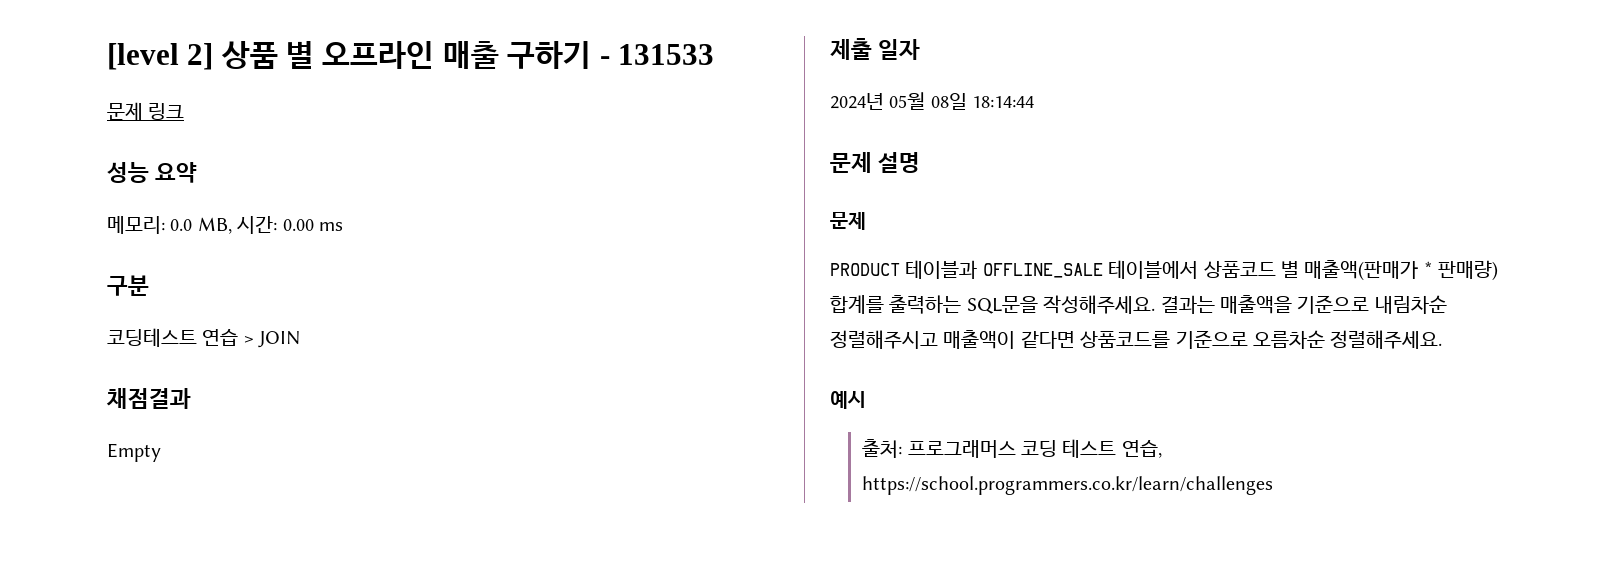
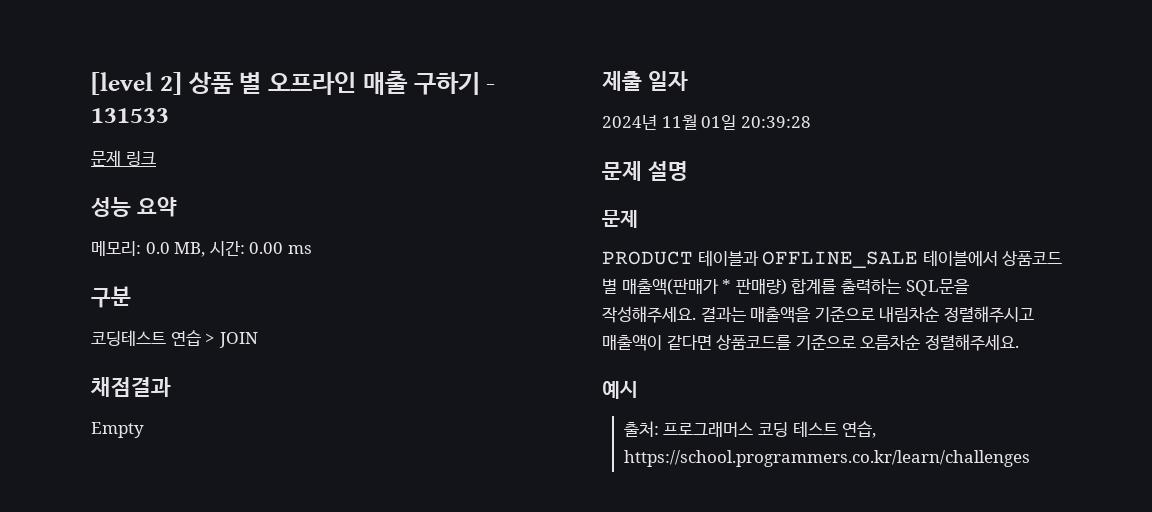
[889,92,1035,110] 05월 08일 18:14:44 -> [661,114,811,130] 11월 01일 20:39:28

